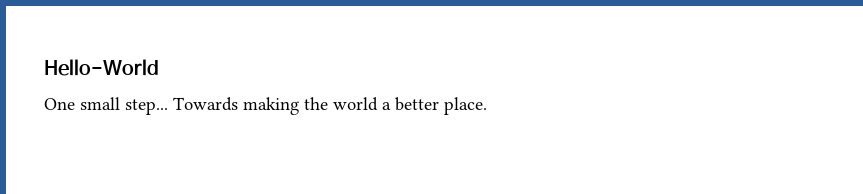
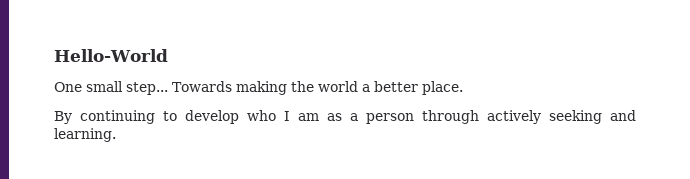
(487, 106) none -> [54,110,636,124] [54,128,116,142] // By continuing to develop who I am as a person through actively seeking and learning.

